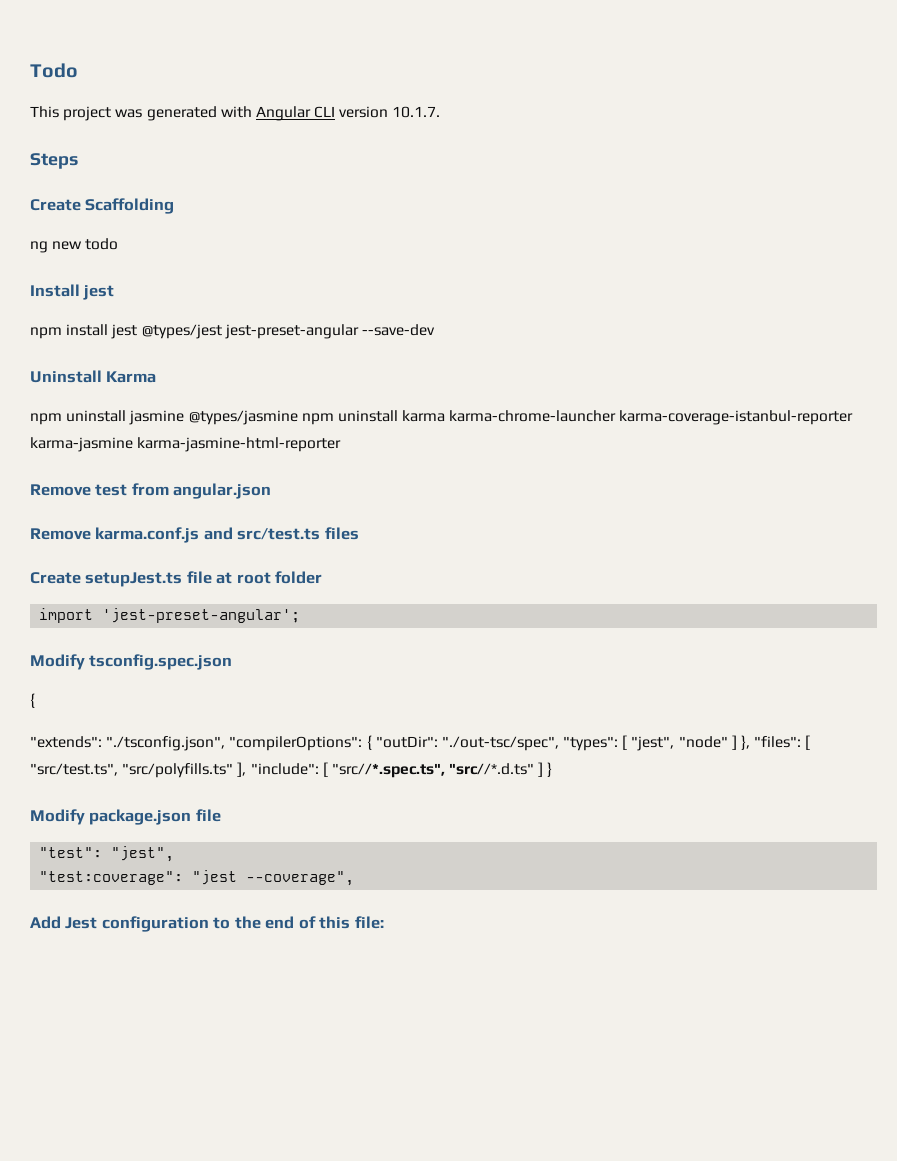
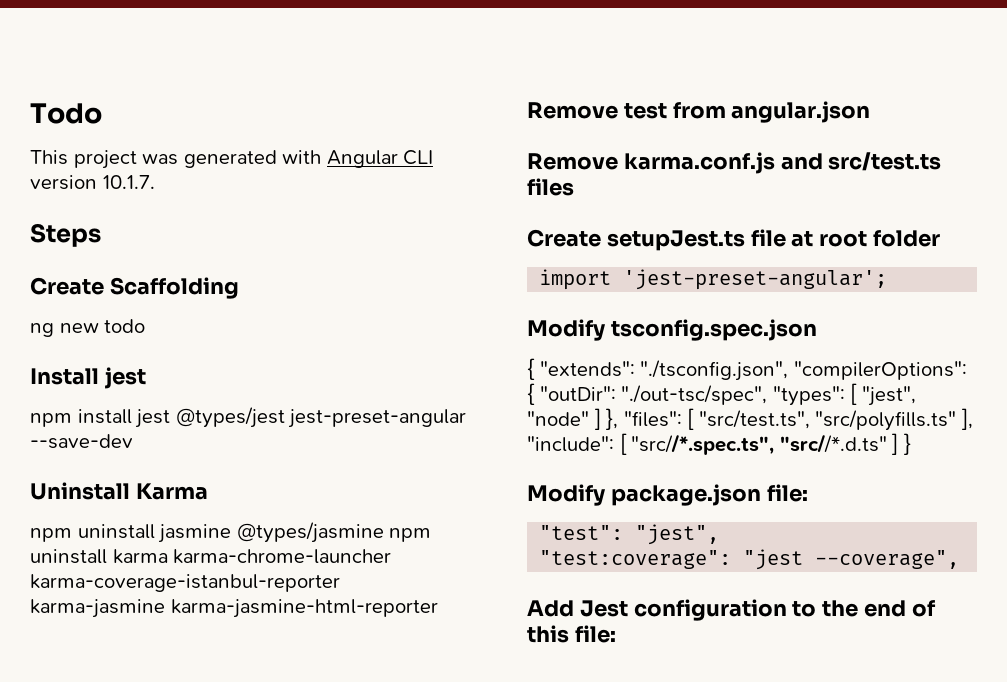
(35, 700) // -> (535, 369) none
[195,809,221,822] file -> [766,484,808,502] file:

